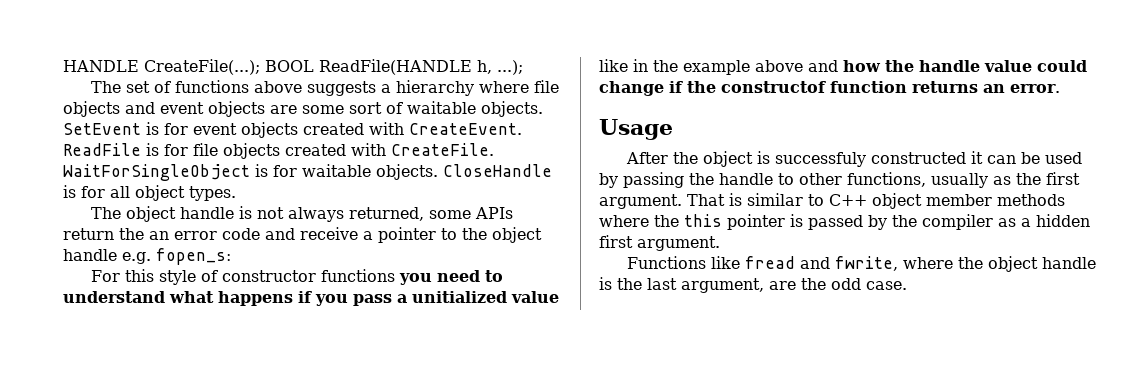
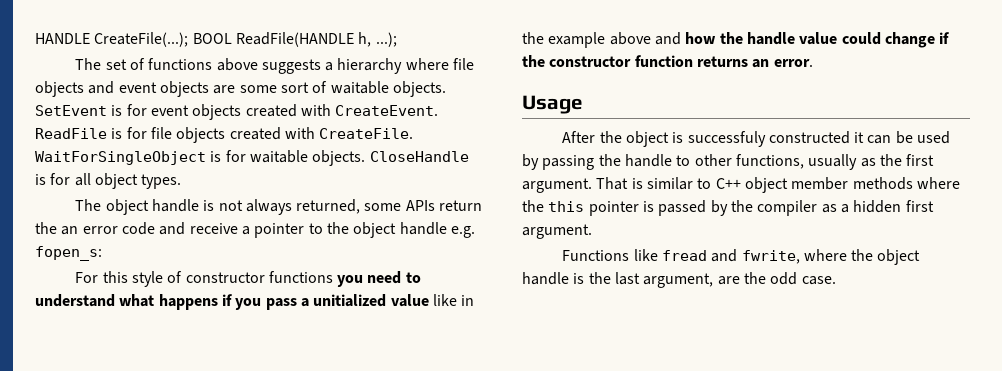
[721,81,826,93] constructof -> [549,56,632,67] constructor

